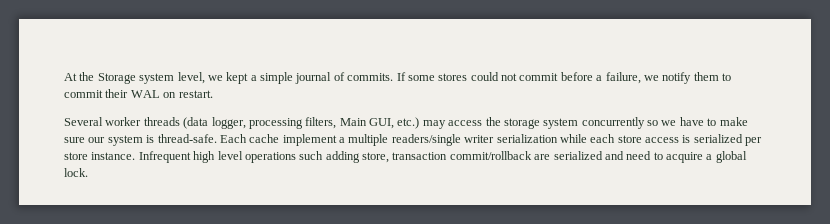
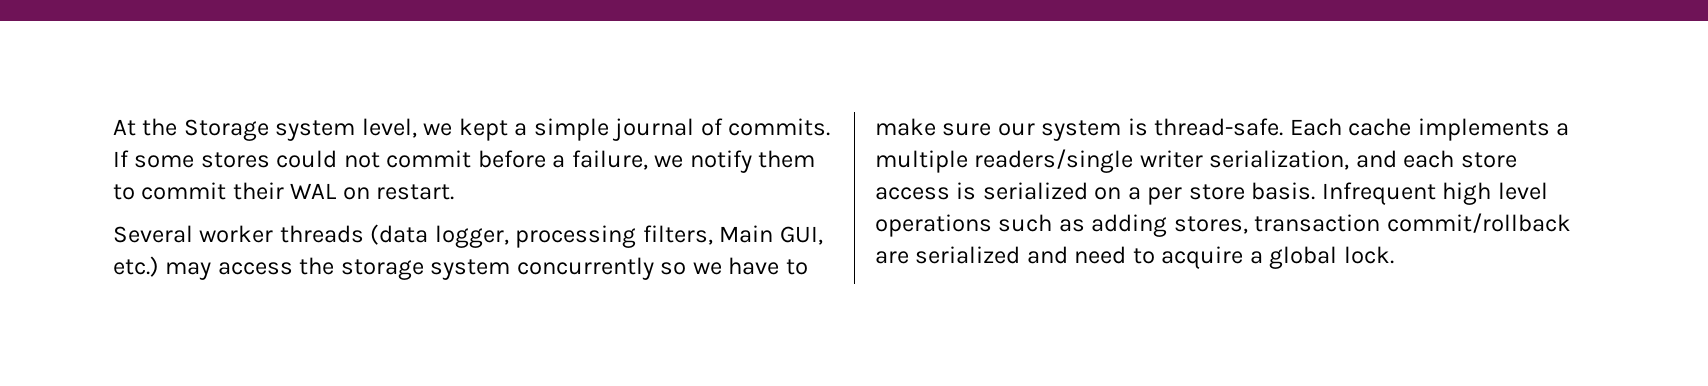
[282,134,337,146] implement -> [1417,118,1550,141] implements
[496,134,587,143] serialization while -> [1209,150,1397,170] serialization, and
(743, 138) none -> [1094,187,1141,200] on a
[91,152,136,160] instance. -> [1251,182,1316,200] basis.
[325,151,389,163] adding store, -> [1058,214,1248,237] as adding stores,

